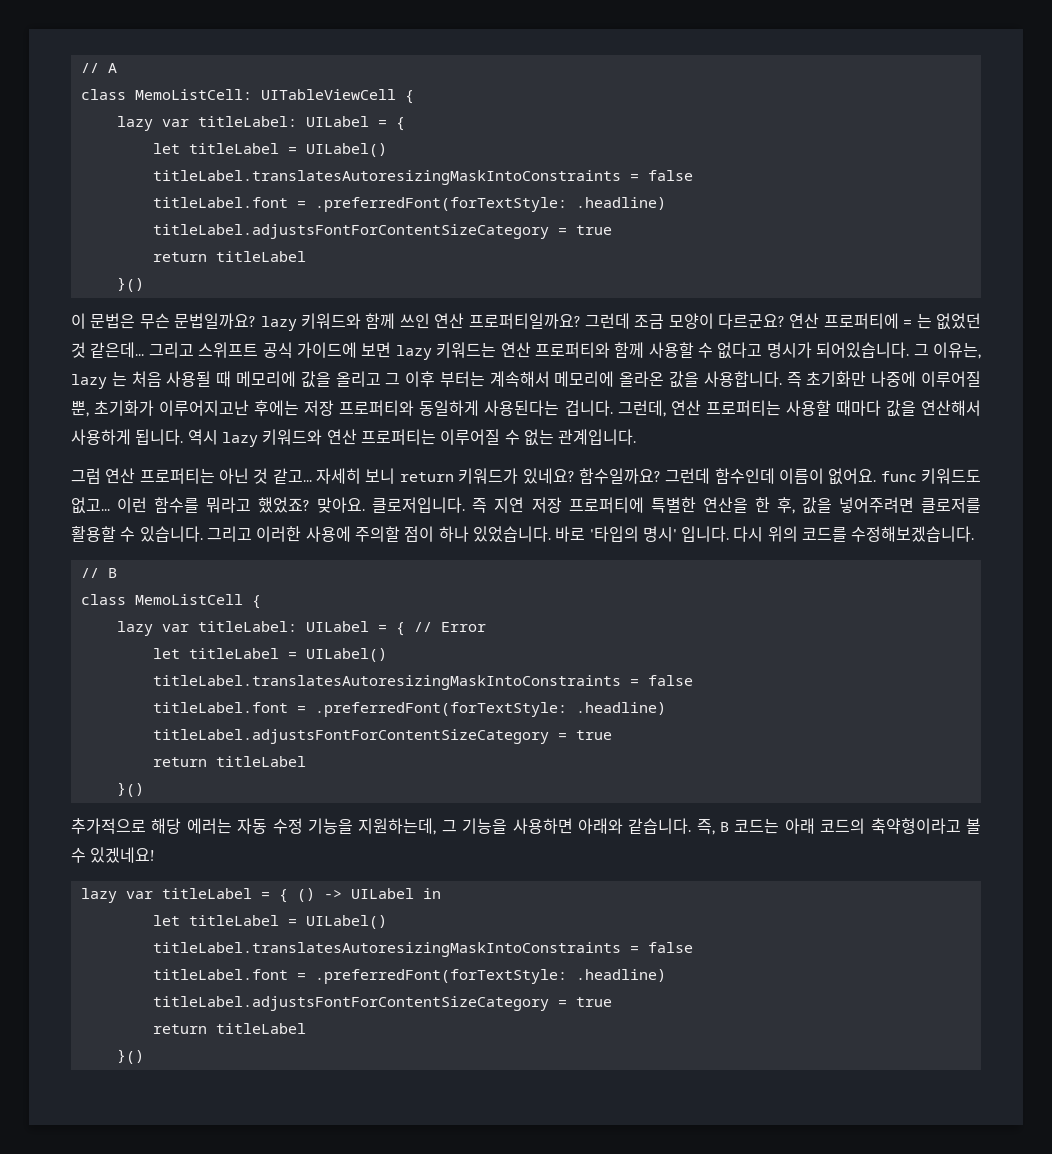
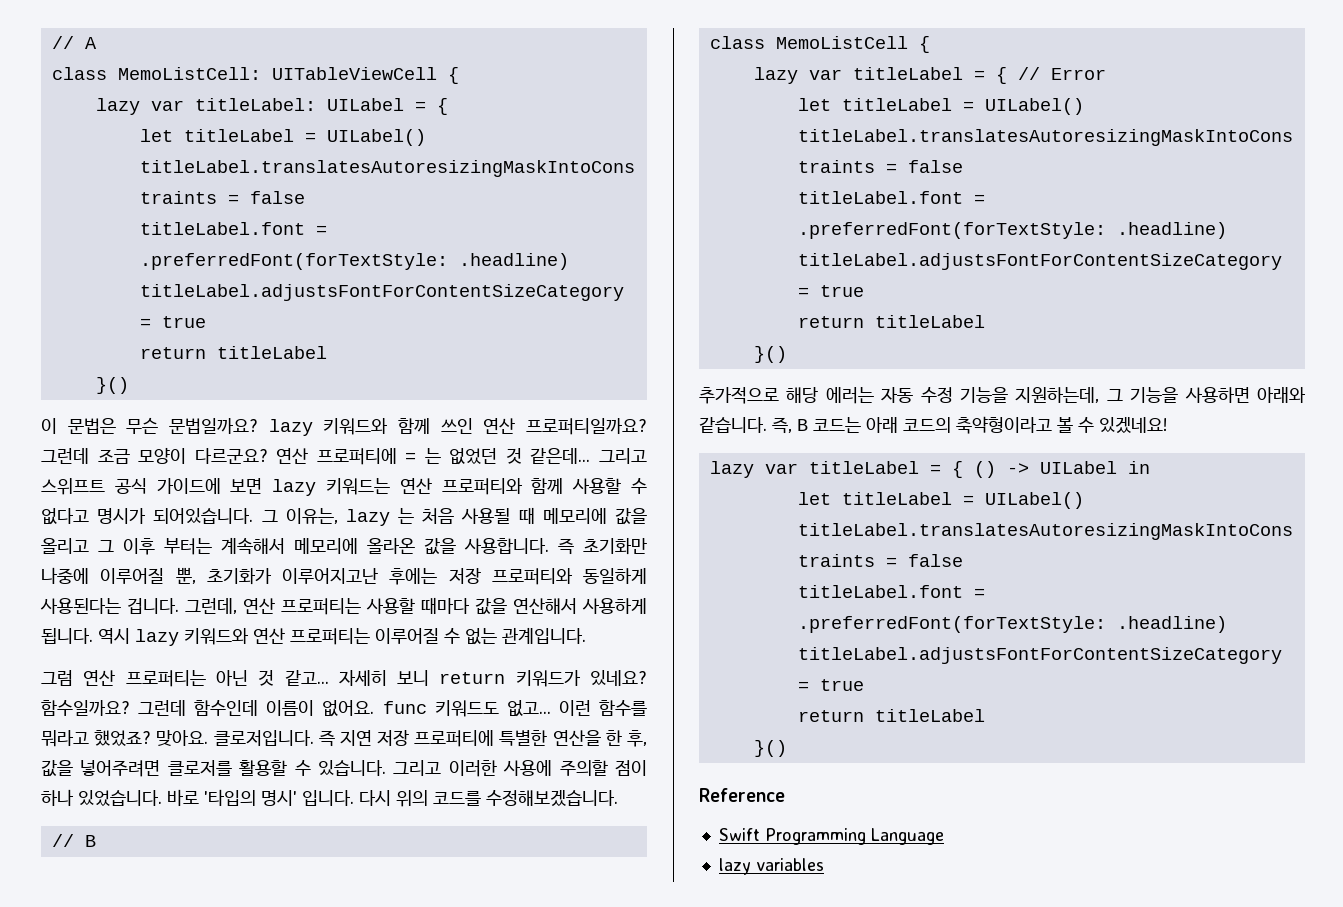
[197,621,369,632] titleLabel: UILabel -> [852,67,963,80] titleLabel
(144, 1056) none -> [699,788,785,802] [718,828,944,845] [718,858,824,875] // Reference // Swift Programming Language // lazy variables

